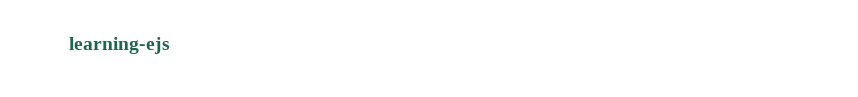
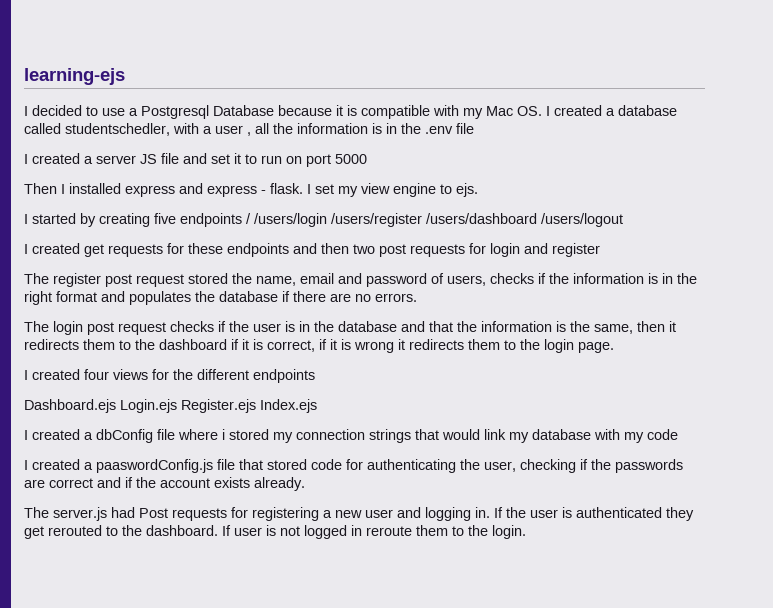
(170, 45) none -> [24,105,677,119] [24,123,474,136] [24,153,367,167] [24,183,478,197] [24,213,623,227] [24,243,600,257] [24,273,697,287] [24,291,417,305] [24,321,676,335] [24,339,614,353] [24,369,315,383] [24,399,317,413] [24,429,678,443] [24,459,683,473] [24,477,305,491] [24,507,694,521] [24,525,526,539] // I decided to use a Postgresql Database because it is compatible with my Mac OS. I created a database called studentschedler, with a user , all the information is in the .env file // I created a server JS file and set it to run on port 5000 // Then I installed express and express - flask. I set my view engine to ejs. // I started by creating five endpoints / /users/login /users/register /users/dashboard /users/logout // I created get requests for these endpoints and then two post requests for login and register // The register post request stored the name, email and password of users, checks if the information is in the right format and populates the database if there are no errors. // The login post request checks if the user is in the database and that the information is the same, then it redirects them to the dashboard if it is correct, if it is wrong it redirects them to the login page. // I created four views for the different endpoints // Dashboard.ejs Login.ejs Register.ejs Index.ejs // I created a dbConfig file where i stored my connection strings that would link my database with my code // I created a paaswordConfig.js file that stored code for authenticating the user, checking if the passwords are correct and if the account exists already. // The server.js had Post requests for registering a new user and logging in. If the user is authenticated they get rerouted to the dashboard. If user is not logged in reroute them to the login.

